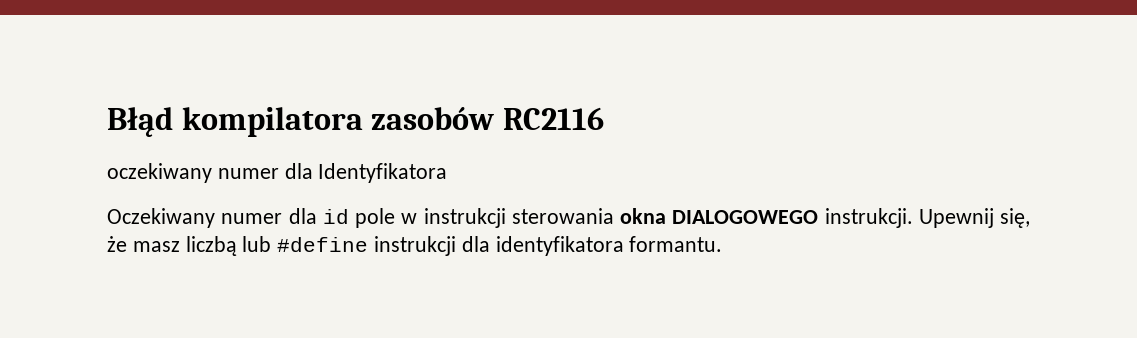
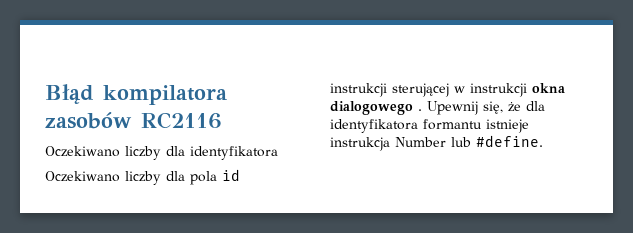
[107,163,448,183] [107,208,1030,228] [107,236,723,256] oczekiwany numer dla Identyfikatora // Oczekiwany numer dla id pole w instrukcji sterowania okna DIALOGOWEGO instrukcji. Upewnij się, że masz liczbą lub #define instrukcji dla identyfikatora formantu. -> [45,146,278,160] [45,169,240,185] [330,83,565,97] [330,101,545,115] [330,119,529,133] [330,135,543,151] Oczekiwano liczby dla identyfikatora // Oczekiwano liczby dla pola id instrukcji sterującej w instrukcji okna dialogowego . Upewnij się, że dla identyfikatora formantu istnieje instrukcja Number lub #define.

